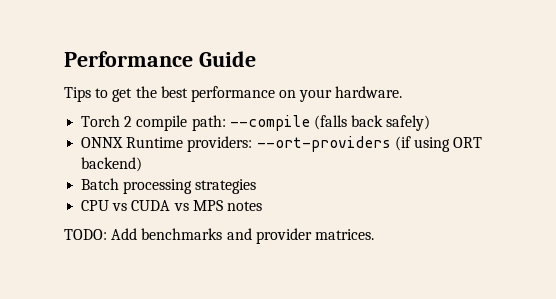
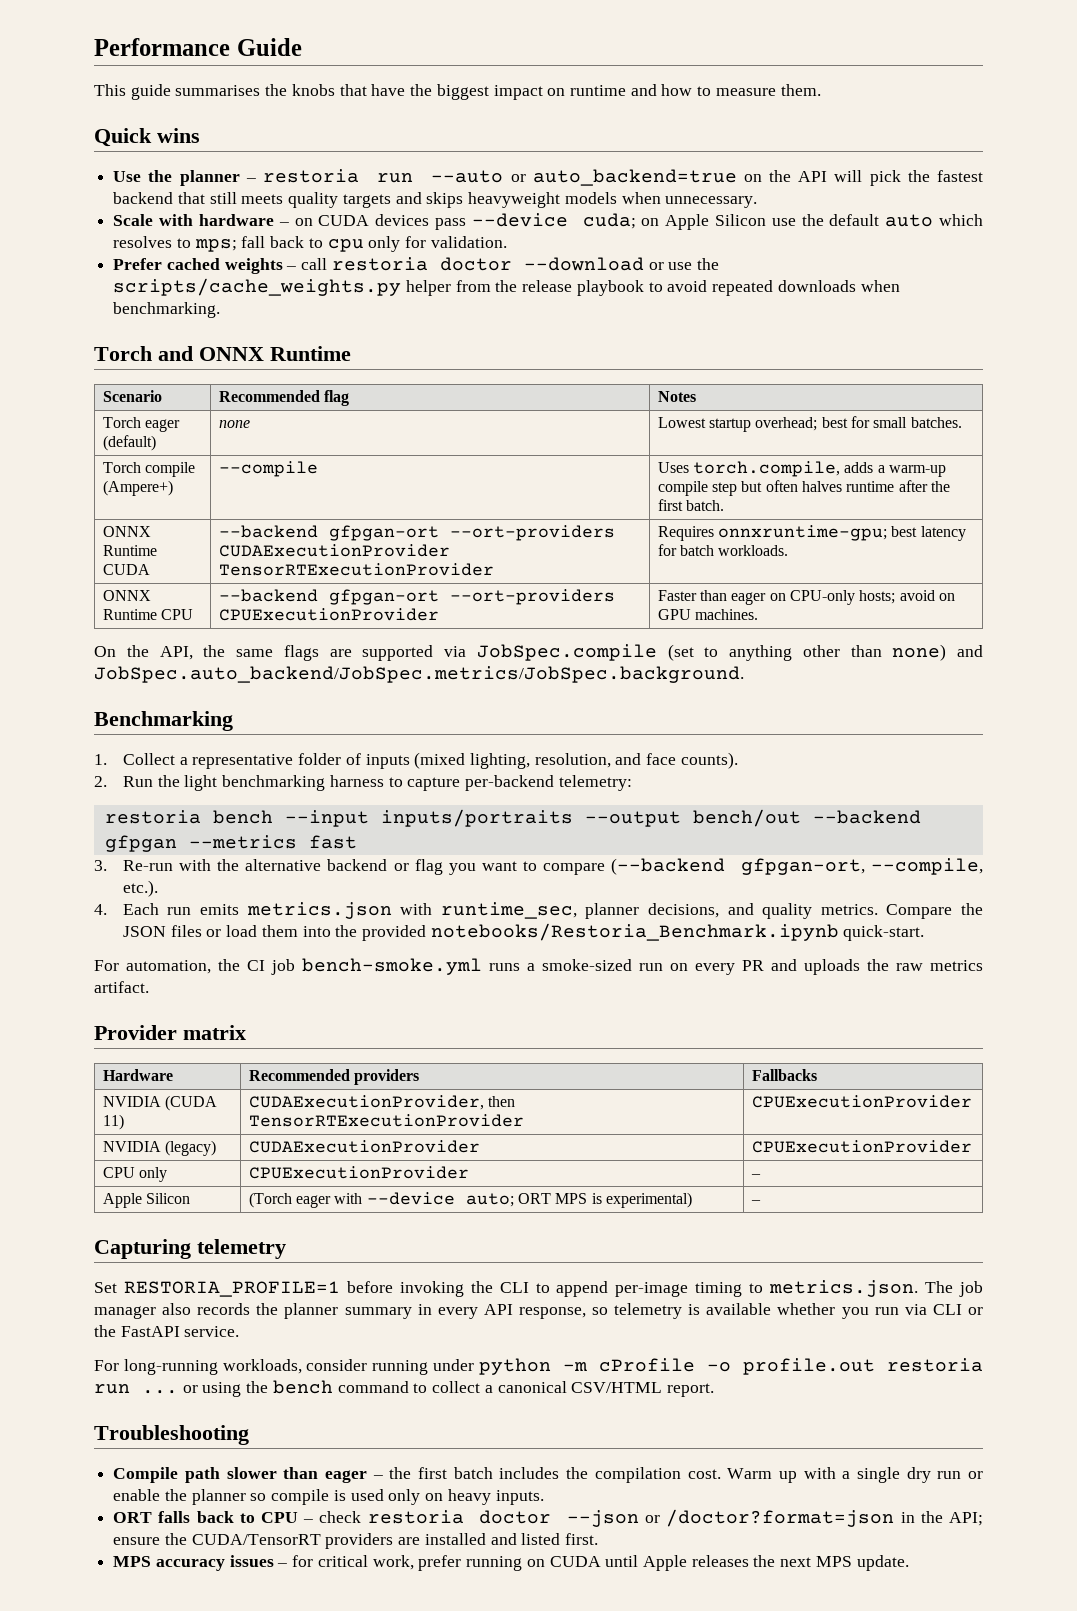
[64,86,403,102] [81,115,431,131] [81,136,483,152] [81,157,143,172] [81,178,257,194] [81,200,262,211] [64,228,374,244] Tips to get the best performance on your hardware. // Torch 2 compile path: --compile (falls back safely) // ONNX Runtime providers: --ort-providers (if using ORT backend) // Batch processing strategies // CPU vs CUDA vs MPS notes // TODO: Add benchmarks and provider matrices. -> [94,84,821,100] [94,128,200,147] [113,169,983,186] [113,192,758,208] [113,213,984,230] [113,236,507,252] [113,257,720,274] [113,278,900,296] [113,302,221,318] [94,346,351,361] [102,390,162,402] [218,390,349,406] [657,391,696,402] [102,417,180,432] [102,435,156,451] [218,420,250,428] [657,416,962,432] [102,462,195,477] [102,480,173,496] [218,461,318,477] [657,461,946,477] [657,480,950,496] [657,499,724,511] [102,526,151,537] [102,545,157,556] [102,564,150,575] [218,525,615,541] [218,544,450,557] [218,563,494,576] [657,525,966,541] [657,544,789,556] [102,590,151,601] [102,609,193,620] [218,589,615,605] [218,608,439,621] [657,590,955,605] [657,609,758,620] [94,644,983,661] [94,666,744,683] [94,711,233,731] [94,752,738,769] [94,775,632,791] [104,809,921,827] [104,835,357,852] [94,858,984,875] [122,880,158,897] [94,902,983,919] [122,923,925,941] [94,958,983,975] [94,981,149,993] [94,1025,246,1040] [102,1069,173,1081] [248,1069,419,1085] [751,1069,817,1081] [102,1095,217,1111] [102,1114,124,1130] [248,1095,515,1110] [248,1114,524,1127] [751,1095,972,1108] [102,1140,216,1156] [248,1140,480,1153] [751,1140,972,1153] [102,1167,167,1182] [248,1166,469,1179] [750,1174,761,1178] [102,1193,190,1208] [248,1192,692,1208] [750,1200,761,1204] [94,1239,286,1259] [94,1280,983,1297] [94,1303,983,1319] [94,1325,240,1337] [94,1358,983,1375] [94,1380,714,1397] [94,1425,249,1445] [113,1467,983,1483] [113,1489,544,1505] [113,1509,984,1527] [113,1533,599,1549] [113,1555,909,1571] This guide summarises the knobs that have the biggest impact on runtime and how to measure them. // Quick wins // Use the planner – restoria run --auto or auto_backend=true on the API will pick the fastest backend that still meets quality targets and skips heavyweight models when unnecessary. // Scale with hardware – on CUDA devices pass --device cuda; on Apple Silicon use the default auto which resolves to mps; fall back to cpu only for validation. // Prefer cached weights – call restoria doctor --download or use the scripts/cache_weights.py helper from the release playbook to avoid repeated downloads when benchmarking. // Torch and ONNX Runtime // Scenario | Recommended flag | Notes // Torch eager (default) | none | Lowest startup overhead; best for small batches. // Torch compile (Ampere+) | --compile | Uses torch.compile, adds a warm-up compile step but often halves runtime after the first batch. // ONNX Runtime CUDA | --backend gfpgan-ort --ort-providers CUDAExecutionProvider TensorRTExecutionProvider | Requires onnxruntime-gpu; best latency for batch workloads. // ONNX Runtime CPU | --backend gfpgan-ort --ort-providers CPUExecutionProvider | Faster than eager on CPU-only hosts; avoid on GPU machines. // On the API, the same flags are supported via JobSpec.compile (set to anything other than none) and JobSpec.auto_backend/JobSpec.metrics/JobSpec.background. // Benchmarking // 1. Collect a representative folder of inputs (mixed lighting, resolution, and face counts). // 2. Run the light benchmarking harness to capture per-backend telemetry: // restoria bench --input inputs/portraits --output bench/out --backend gfpgan --metrics fast // 3. Re-run with the alternative backend or flag you want to compare (--backend gfpgan-ort, --compile, etc.). // 4. Each run emits metrics.json with runtime_sec, planner decisions, and quality metrics. Compare the JSON files or load them into the provided notebooks/Restoria_Benchmark.ipynb quick-start. // For automation, the CI job bench-smoke.yml runs a smoke-sized run on every PR and uploads the raw metrics artifact. // Provider matrix // Hardware | Recommended providers | Fallbacks // NVIDIA (CUDA 11) | CUDAExecutionProvider, then TensorRTExecutionProvider | CPUExecutionProvider // NVIDIA (legacy) | CUDAExecutionProvider | CPUExecutionProvider // CPU only | CPUExecutionProvider | – // Apple Silicon | (Torch eager with --device auto; ORT MPS is experimental) | – // Capturing telemetry // Set RESTORIA_PROFILE=1 before invoking the CLI to append per-image timing to metrics.json. The job manager also records the planner summary in every API response, so telemetry is available whether you run via CLI or the FastAPI service. // For long-running workloads, consider running under python -m cProfile -o profile.out restoria run ... or using the bench command to collect a canonical CSV/HTML report. // Troubleshooting // Compile path slower than eager – the first batch includes the compilation cost. Warm up with a single dry run or enable the planner so compile is used only on heavy inputs. // ORT falls back to CPU – check restoria doctor --json or /doctor?format=json in the API; ensure the CUDA/TensorRT providers are installed and listed first. // MPS accuracy issues – for critical work, prefer running on CUDA until Apple releases the next MPS update.

